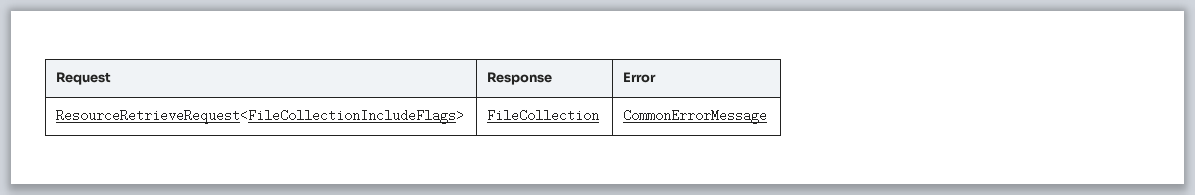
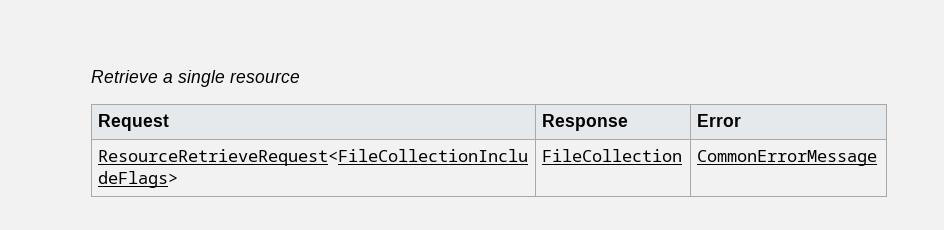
(56, 78) none -> [91,70,300,87] Retrieve a single resource //

